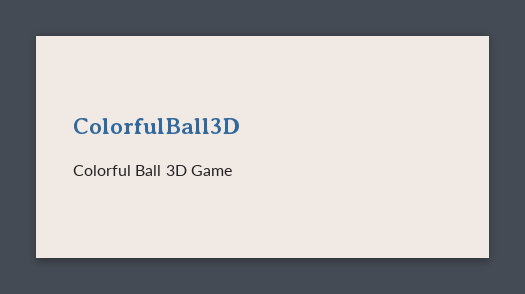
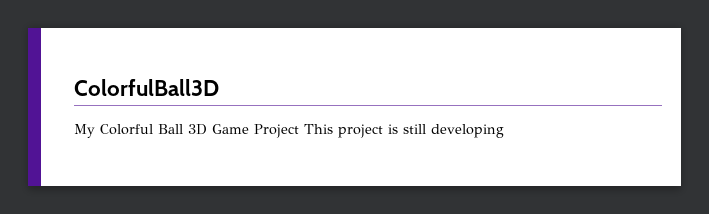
(240, 126) none -> [74,124,95,138] My
(232, 170) none -> [254,124,504,138] Project This project is still developing

